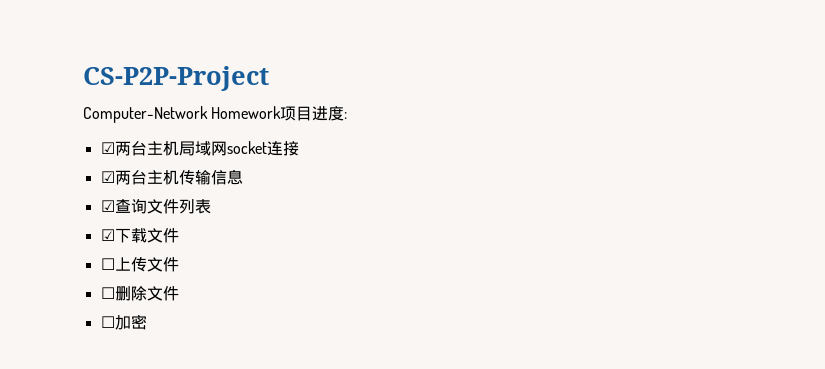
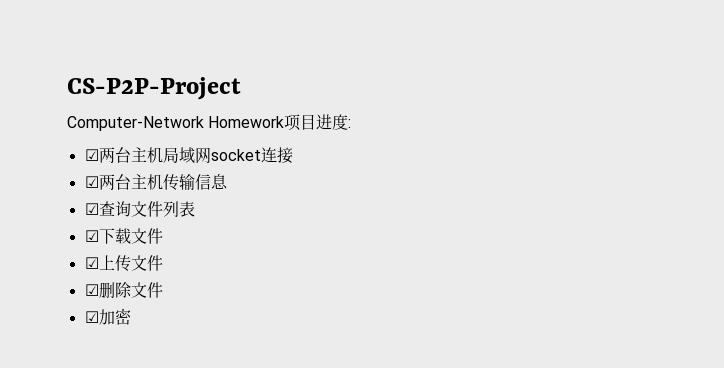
[100,258,115,270] ☐ -> [84,257,99,269] ☑
[100,287,115,299] ☐ -> [84,284,99,296] ☑
[100,316,115,328] ☐ -> [84,311,99,323] ☑

